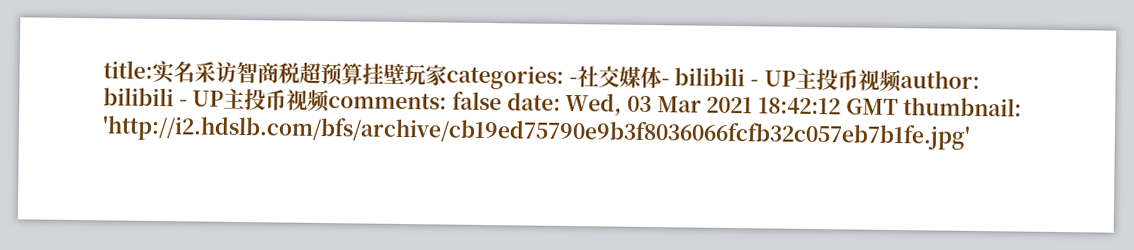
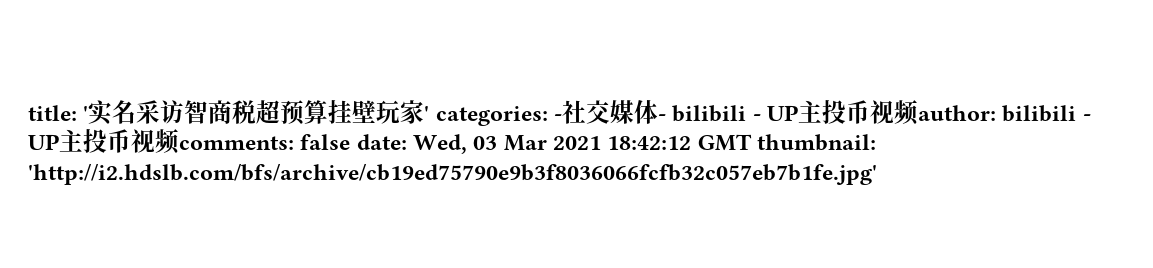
(153, 69) none -> [83,106,89,121] '
(447, 75) none -> [424,106,430,121] '

